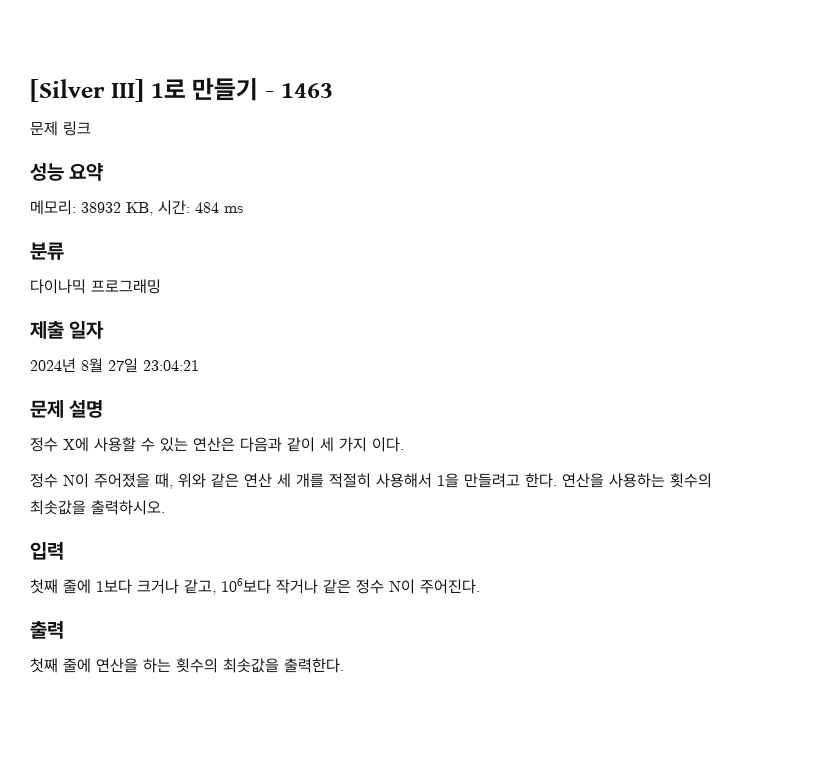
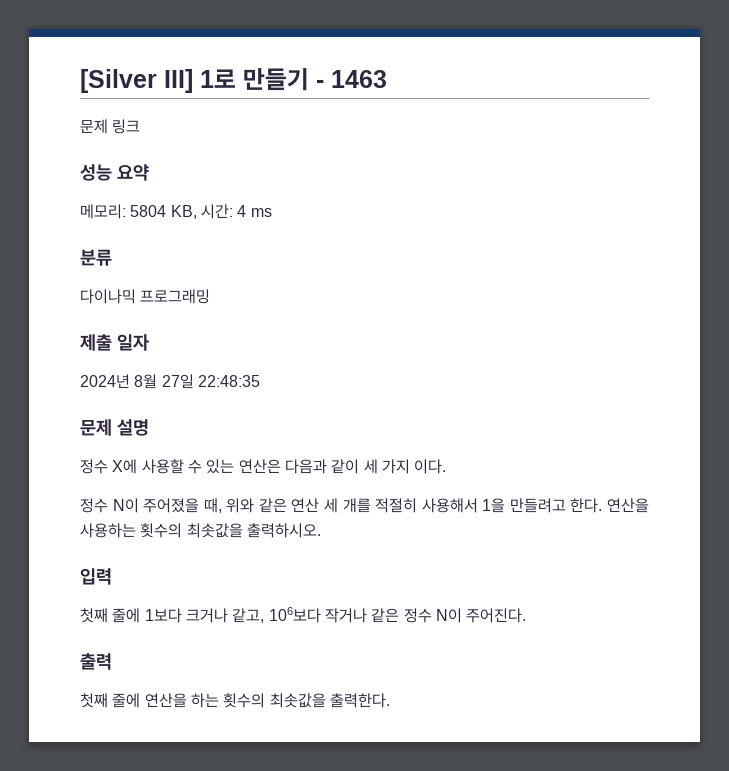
[81,202,121,213] 38932 -> [130,205,167,217] 5804
[195,202,219,213] 484 -> [237,205,247,217] 4
[143,360,199,371] 23:04:21 -> [197,375,260,387] 22:48:35

